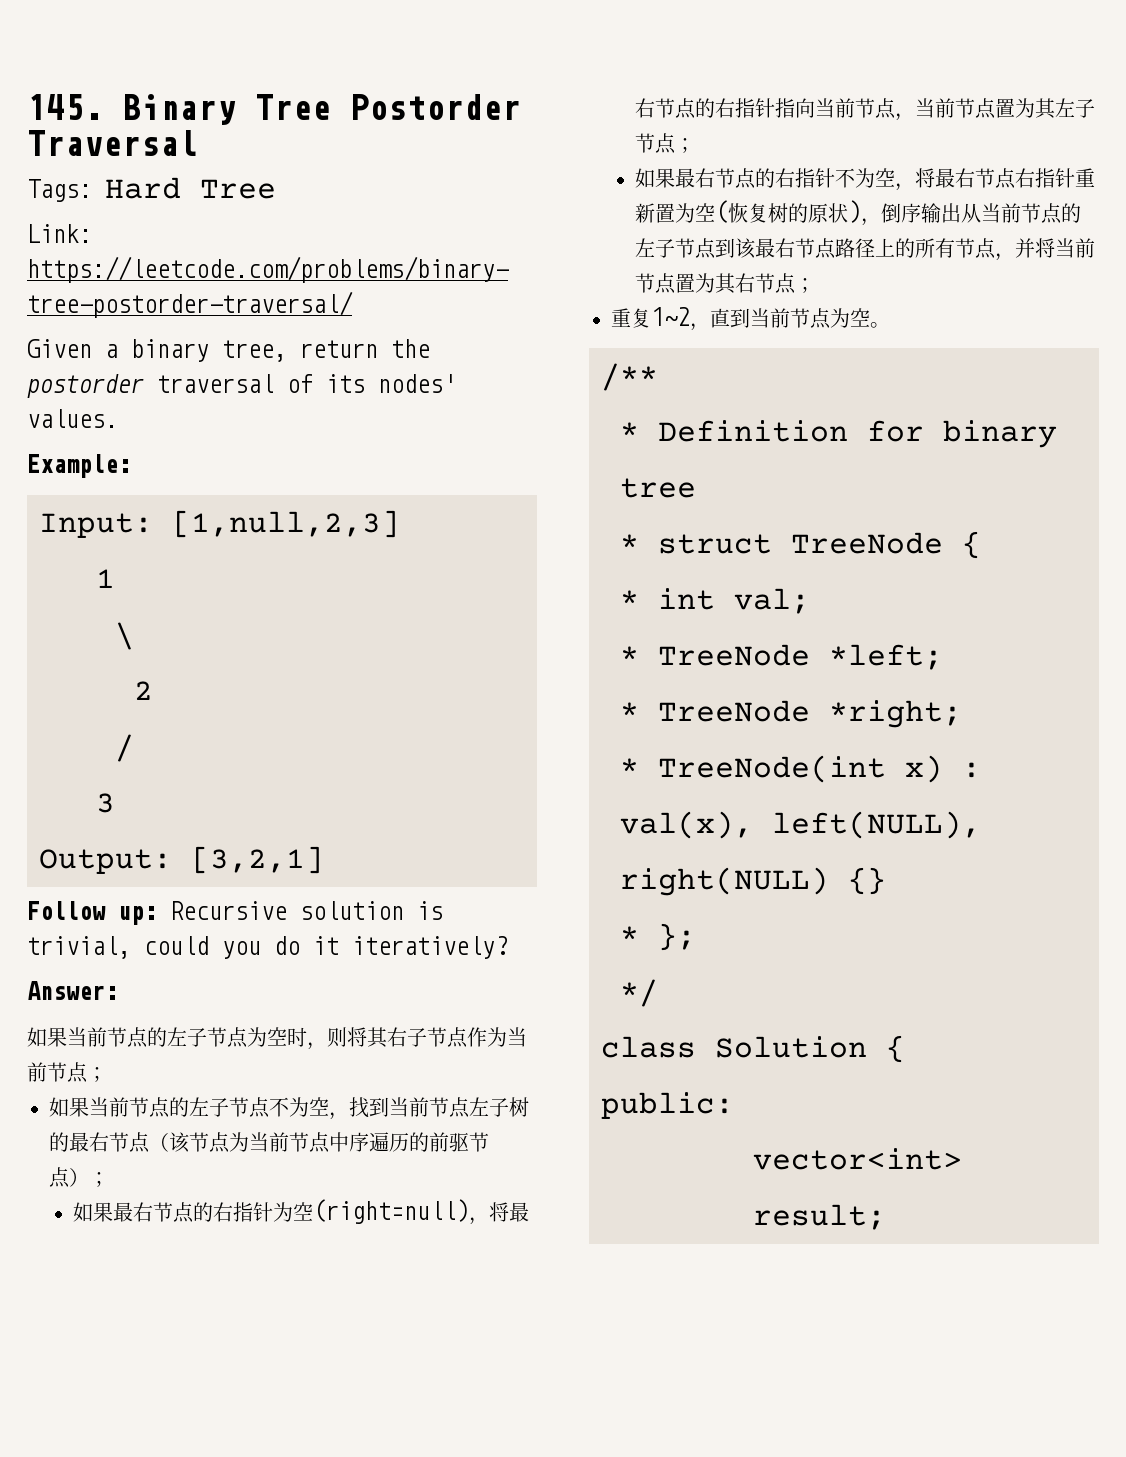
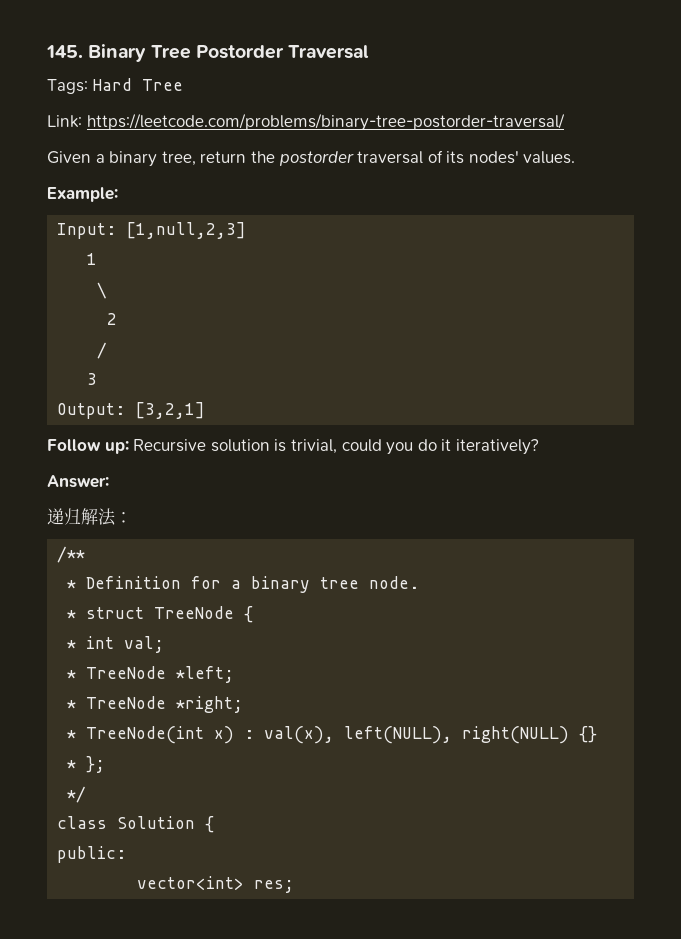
[27,1027,527,1050] [27,1062,107,1083] [49,1097,529,1120] [49,1132,489,1153] [49,1167,109,1188] [73,1199,530,1225] [635,98,1096,121] [635,133,696,154] [635,168,1096,191] [635,200,1082,226] [635,238,1096,261] [635,273,816,294] [611,307,890,331] 如果当前节点的左子节点为空时，则将其右子节点作为当前节点； // 如果当前节点的左子节点不为空，找到当前节点左子树的最右节点（该节点为当前节点中序遍历的前驱节点）； // 如果最右节点的右指针为空(right=null)，将最右节点的右指针指向当前节点，当前节点置为其左子节点； // 如果最右节点的右指针不为空，将最右节点右指针重新置为空(恢复树的原状)，倒序输出从当前节点的左子节点到该最右节点路径上的所有节点，并将当前节点置为其右节点； // 重复1~2，直到当前节点为空。 -> [47,508,132,526] 递归解法：
(924, 431) none -> [231,580,242,589] a
(696, 488) none -> [369,576,420,589] node.
[753,1204,886,1230] result; -> [254,880,295,893] res;

